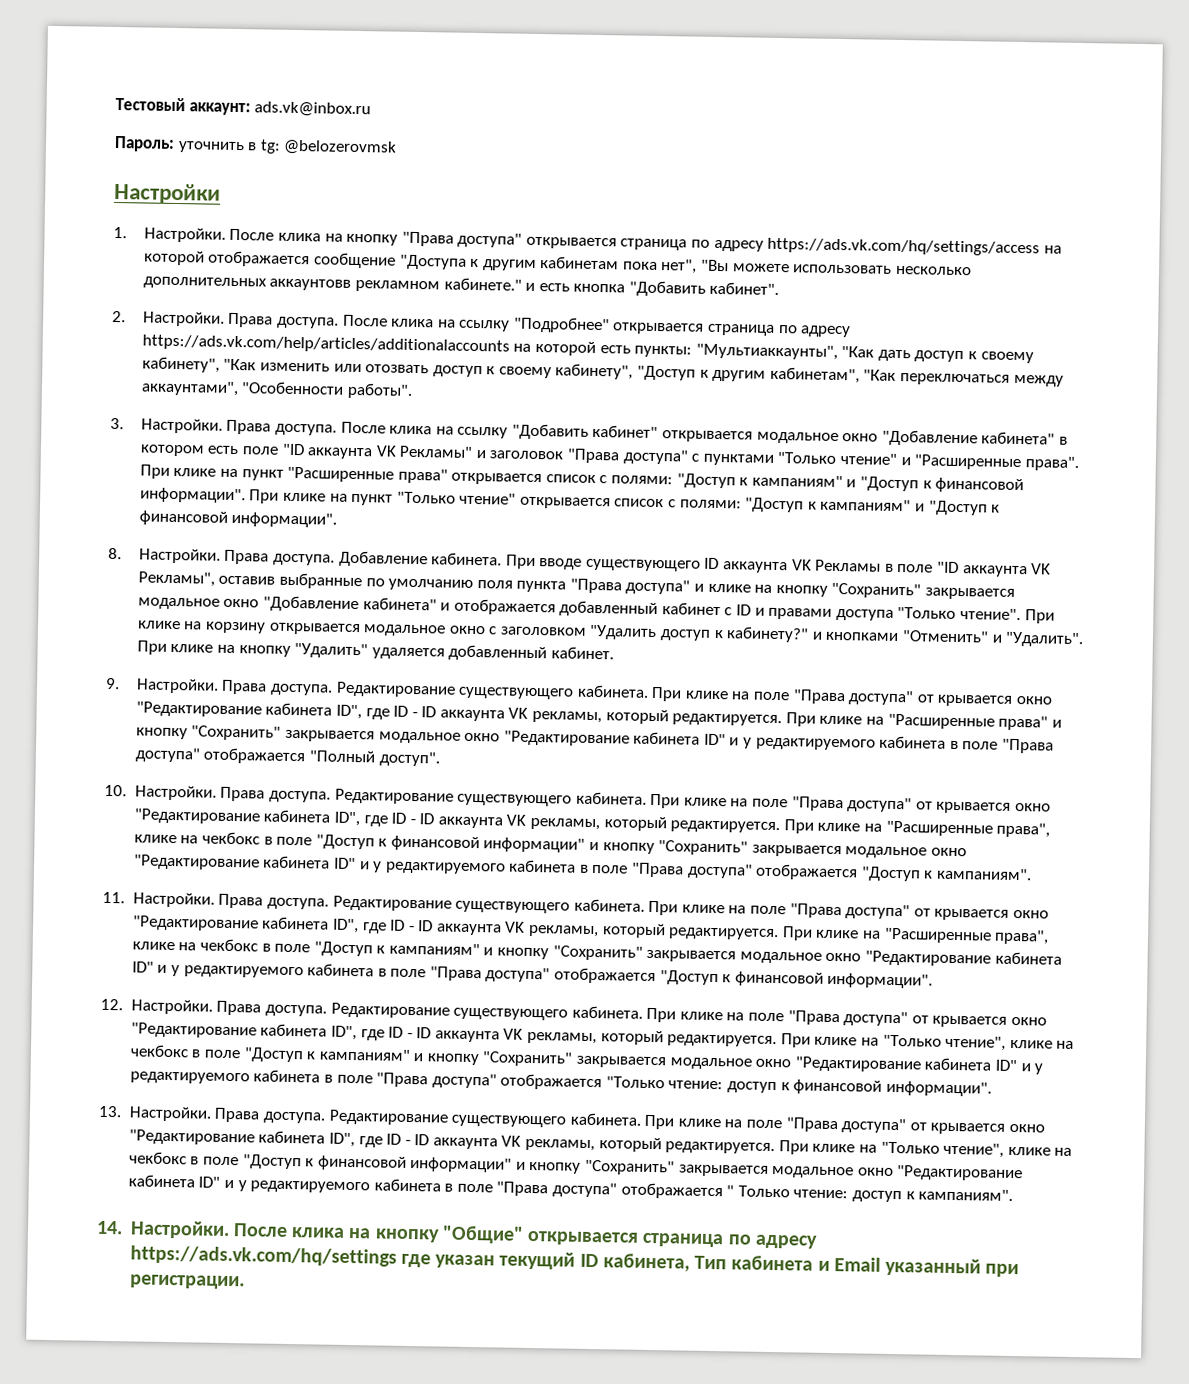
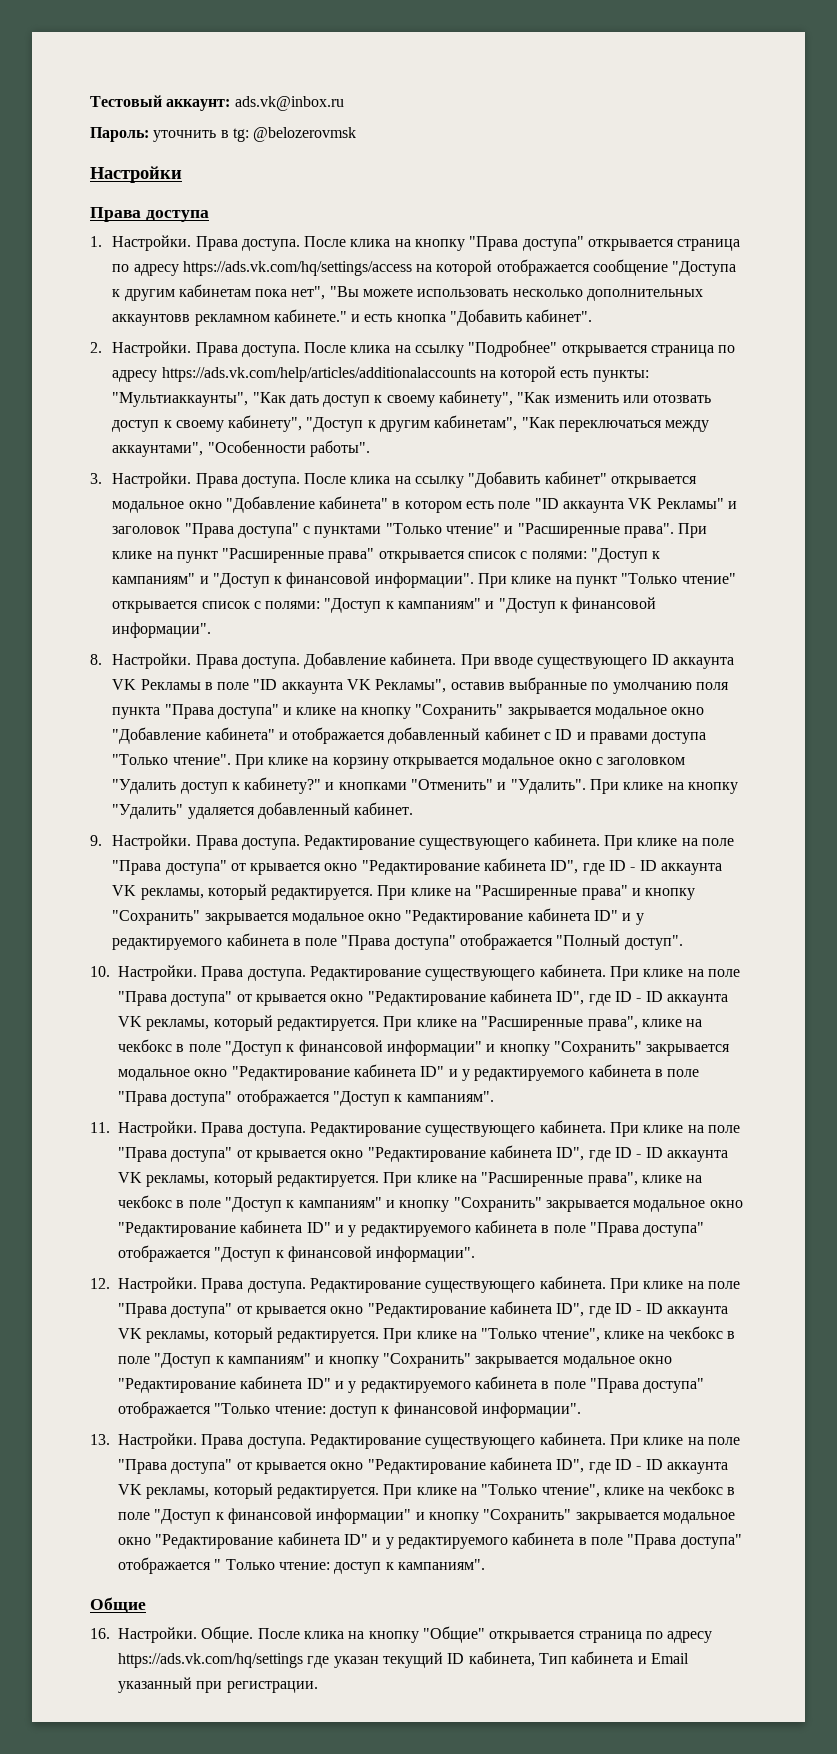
(221, 193) none -> [90,207,209,222] // Права доступа
(226, 235) none -> [195,236,300,251] Права доступа.
[96,1220,230,1240] 14. Настройки. -> [90,1597,146,1613] [90,1626,254,1643] Общие // 16. Настройки. Общие.

